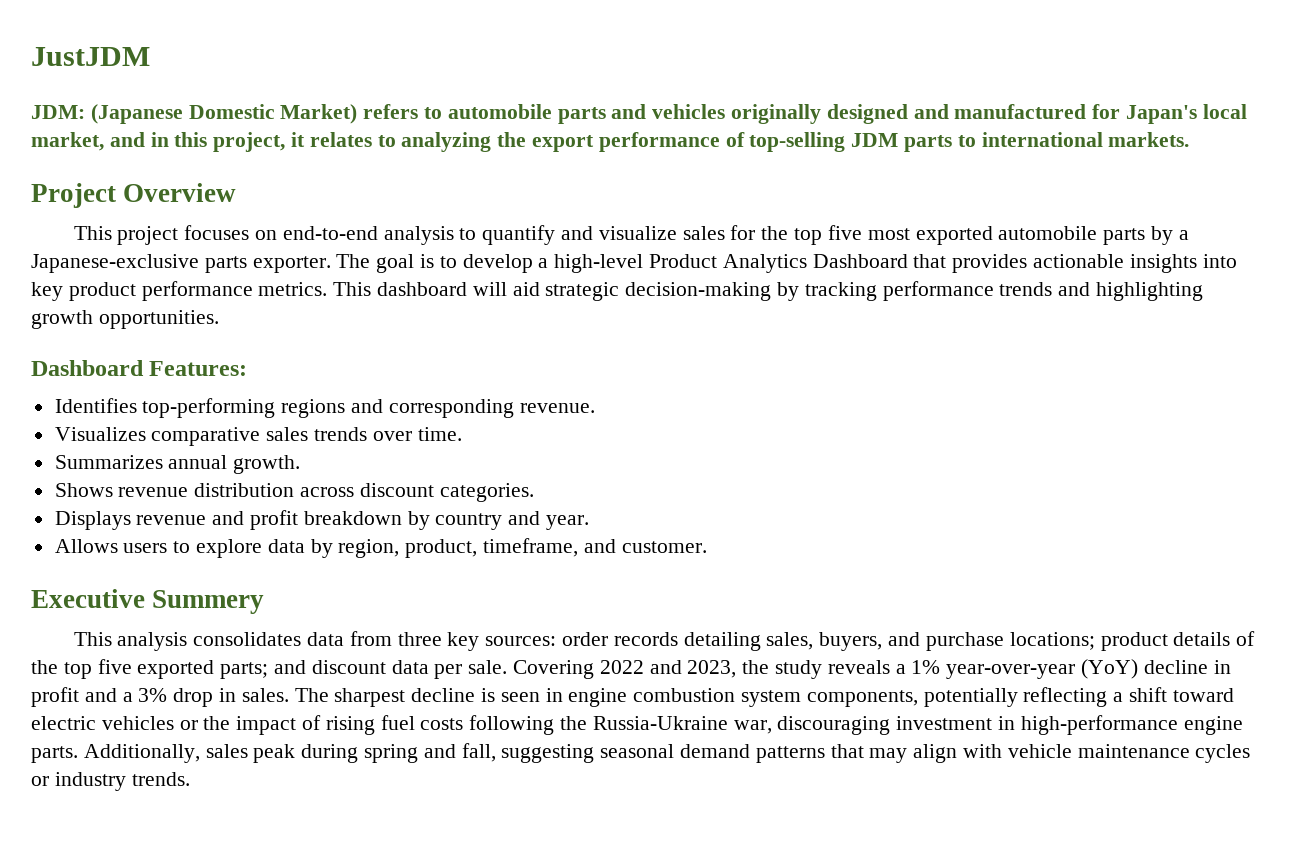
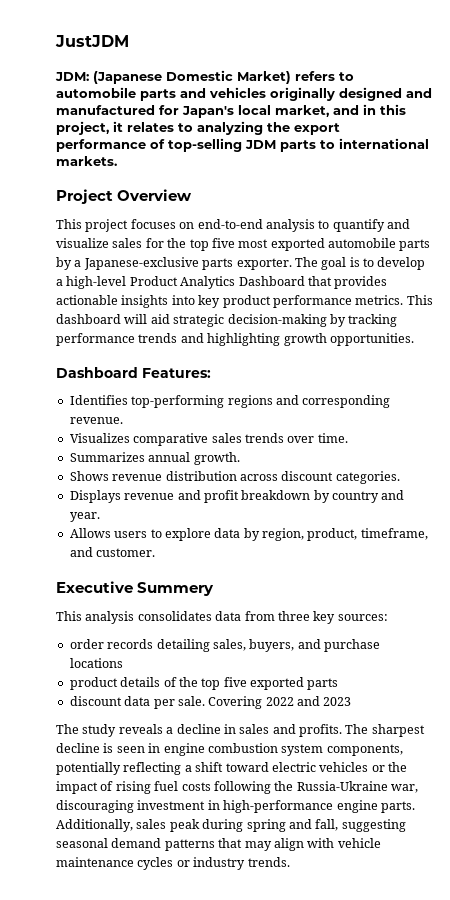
(557, 641) none -> (388, 617) //
[1009,632,1095,650] locations; -> [69,658,123,668] locations //
[220,660,307,679] parts; and -> [307,678,339,690] parts //
[687,660,770,678] 2023, the -> [323,697,352,706] [56,724,79,734] 2023 // The
[911,659,1231,679] [31,687,289,707] 1% year-over-year (YoY) decline in profit and a 3% drop in sales. -> [176,724,342,737] decline in sales and profits.

